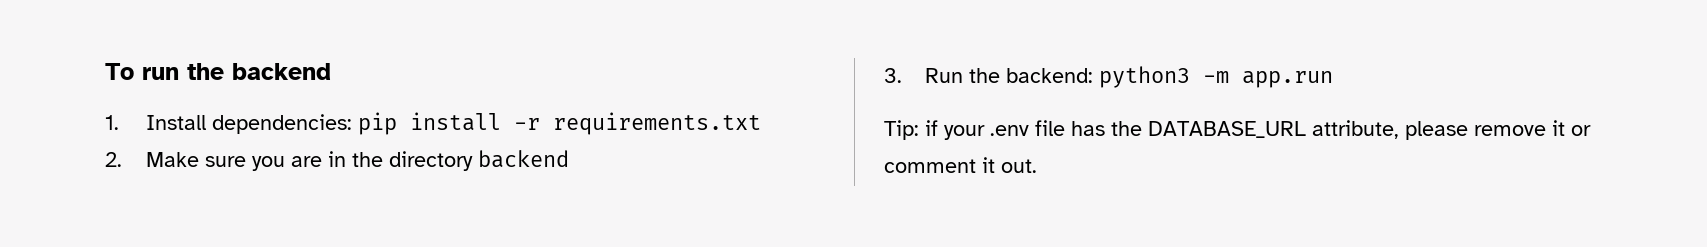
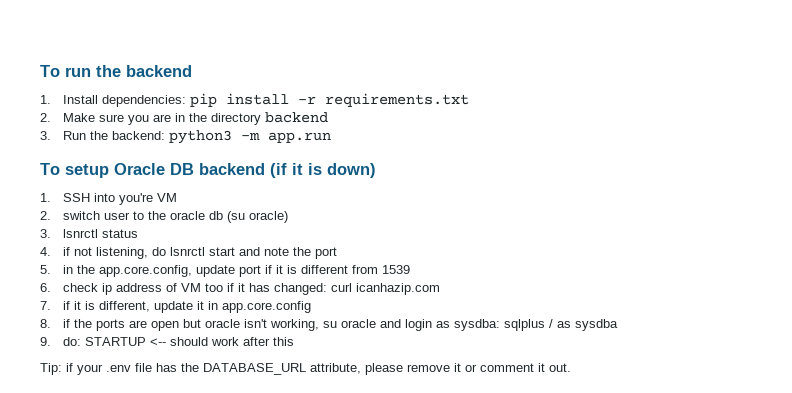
(1333, 79) none -> [40,163,376,178] [40,193,177,205] [40,211,288,223] [40,229,138,238] [40,247,337,259] [40,265,410,277] [40,283,440,295] [40,301,311,313] [40,319,618,331] [40,337,294,346] // To setup Oracle DB backend (if it is down) // 1. SSH into you're VM // 2. switch user to the oracle db (su oracle) // 3. lsnrctl status // 4. if not listening, do lsnrctl start and note the port // 5. in the app.core.config, update port if it is different from 1539 // 6. check ip address of VM too if it has changed: curl icanhazip.com // 7. if it is different, update it in app.core.config // 8. if the ports are open but oracle isn't working, su oracle and login as sysdba: sqlplus / as sysdba // 9. do: STARTUP <-- should work after this

